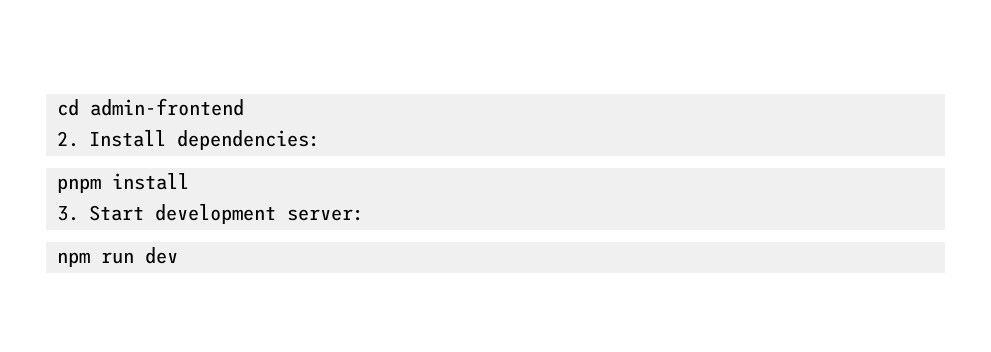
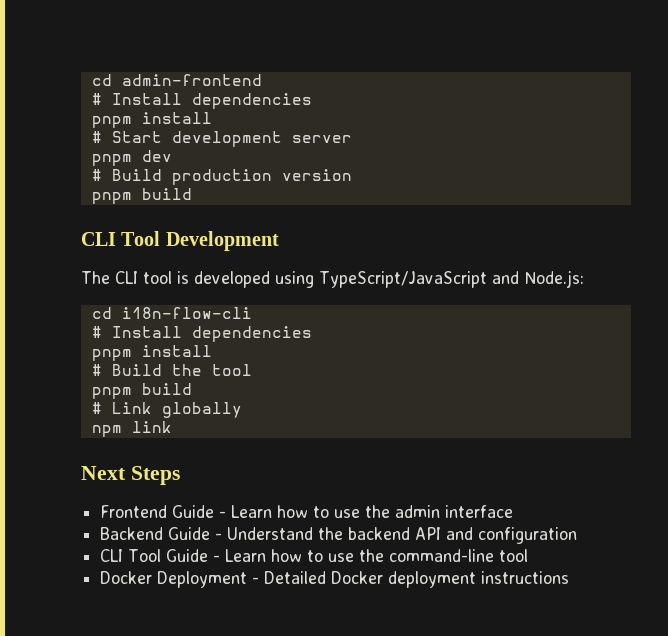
[57,130,320,150] [57,173,190,193] [57,206,80,221] 2. Install dependencies: // pnpm install // 3. -> [91,93,312,109] [91,112,212,128] [91,131,102,143] # Install dependencies // pnpm install // #
[286,209,364,221] [57,247,179,267] server: // npm run dev -> [291,135,352,143] [91,150,172,166] [91,169,352,185] [91,188,192,204] [81,231,279,251] [81,270,584,288] [91,307,252,319] [91,326,312,342] [91,345,212,361] [91,364,252,376] [91,383,192,399] [91,402,242,418] [91,421,172,437] [81,466,180,485] [100,505,514,518] [100,527,578,544] [100,549,529,562] [100,571,570,588] server // pnpm dev // # Build production version // pnpm build // CLI Tool Development // The CLI tool is developed using TypeScript/JavaScript and Node.js: // cd i18n-flow-cli // # Install dependencies // pnpm install // # Build the tool // pnpm build // # Link globally // npm link // Next Steps // Frontend Guide - Learn how to use the admin interface // Backend Guide - Understand the backend API and configuration // CLI Tool Guide - Learn how to use the command-line tool // Docker Deployment - Detailed Docker deployment instructions

